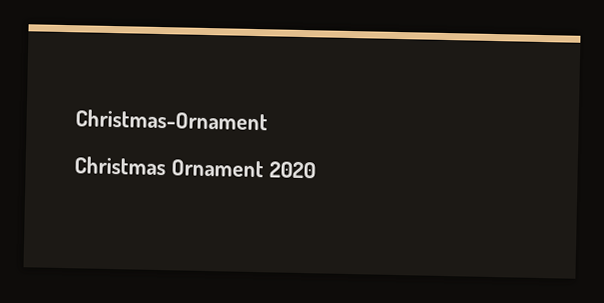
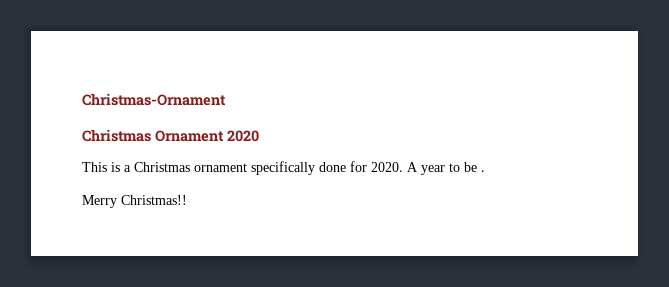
(316, 170) none -> [82,161,485,175] [82,195,187,208] // This is a Christmas ornament specifically done for 2020. A year to be . // Merry Christmas!!

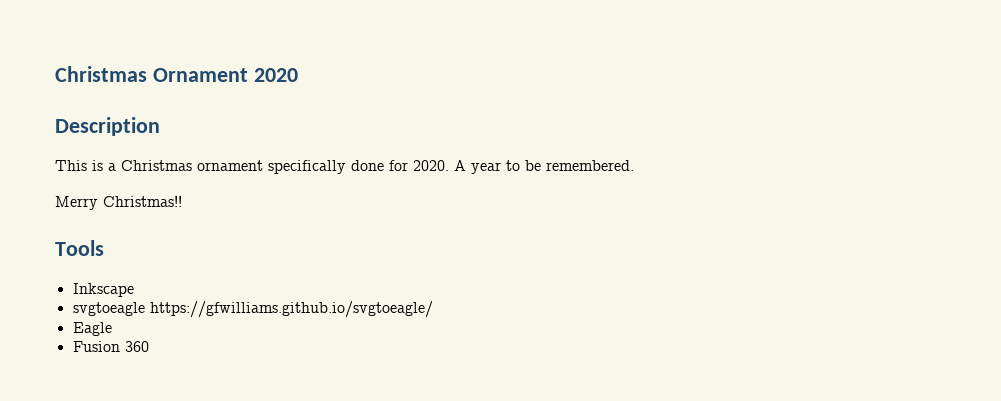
[82,93,226,106] Christmas-Ornament // -> (55, 74) none
(259, 136) none -> [55,117,160,136] // Description
[481,170,485,172] . -> [546,160,634,171] remembered.
(187, 200) none -> [55,240,104,256] [72,283,134,297] [72,301,433,318] [72,322,112,336] [72,341,149,352] // Tools // Inkscape // svgtoeagle https://gfwilliams.github.io/svgtoeagle/ // Eagle // Fusion 360

